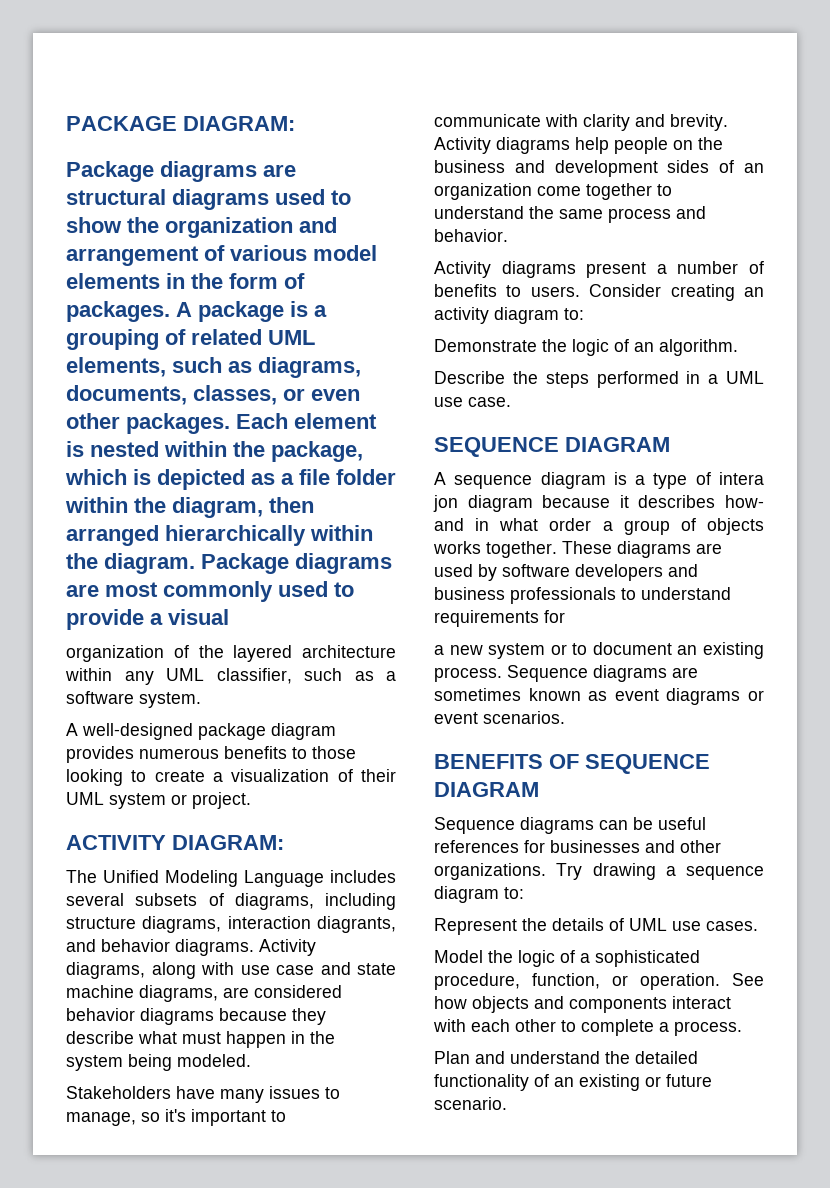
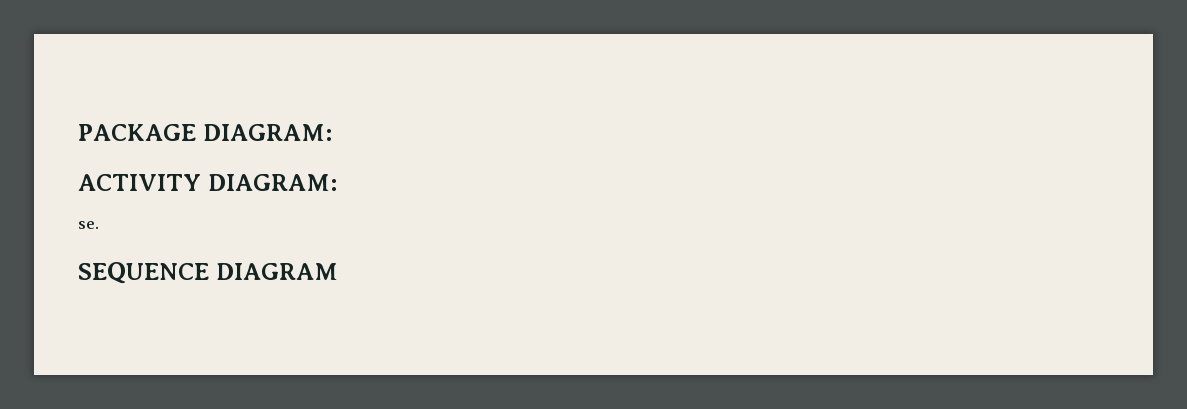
[66,161,296,182] [66,189,351,210] [66,217,337,238] [66,245,377,266] [66,273,305,289] [66,301,327,322] [66,329,315,350] [66,357,361,378] [66,385,360,405] [66,413,377,434] [66,441,363,462] [65,469,396,490] [65,497,314,518] [66,525,373,546] [66,553,392,574] [66,581,354,602] [66,609,229,630] [66,645,396,662] [65,668,396,685] [66,691,201,708] [66,723,336,740] [66,746,356,763] [66,769,396,786] [66,792,251,809] [66,835,284,850] [66,870,396,887] [66,893,396,910] [66,916,396,933] [66,939,316,956] [66,962,396,979] [66,985,342,1002] [66,1008,326,1025] [66,1031,335,1048] [66,1054,251,1071] [66,1086,340,1103] [66,1109,286,1126] [434,114,728,131] [434,137,723,154] [434,160,764,177] [434,183,672,200] [434,206,706,223] [434,229,508,242] [434,261,764,278] [434,284,764,301] [434,307,584,324] [434,339,738,356] [434,371,764,388] [434,397,511,407] [434,437,670,457] [434,472,764,489] [433,495,764,512] [434,518,764,535] [433,541,722,558] [434,564,698,581] [434,587,731,604] [434,610,565,627] [434,642,764,659] [434,665,698,682] [434,688,764,705] [434,711,565,724] [434,754,710,774] [434,782,539,797] [434,817,706,834] [434,840,721,853] [434,863,764,880] [434,886,524,903] [434,918,758,935] [434,950,700,967] [434,973,764,990] [434,996,731,1013] [433,1019,742,1036] [434,1051,698,1064] [434,1074,712,1091] [434,1097,507,1110] Package diagrams are structural diagrams used to show the organization and arrangement of various model elements in the form of packages. A package is a grouping of related UML elements, such as diagrams, documents, classes, or even other packages. Each element is nested within the package, which is depicted as a file folder within the diagram, then arranged hierarchically within the diagram. Package diagrams are most commonly used to provide a visual // organization of the layered architecture within any UML classifier, such as a software system. // A well-designed package diagram provides numerous benefits to those looking to create a visualization of their UML system or project. // ACTIVITY DIAGRAM: // The Unified Modeling Language includes several subsets of diagrams, including structure diagrams, interaction diagrants, and behavior diagrams. Activity diagrams, along with use case and state machine diagrams, are considered behavior diagrams because they describe what must happen in the system being modeled. // Stakeholders have many issues to manage, so it's important to communicate with clarity and brevity. Activity diagrams help people on the business and development sides of an organization come together to understand the same process and behavior. // Activity diagrams present a number of benefits to users. Consider creating an activity diagram to: // Demonstrate the logic of an algorithm. // Describe the steps performed in a UML use case. // SEQUENCE DIAGRAM // A sequence diagram is a type of intera jon diagram because it describes how- and in what order a group of objects works together. These diagrams are used by software developers and business professionals to understand requirements for // a new system or to document an existing process. Sequence diagrams are sometimes known as event diagrams or event scenarios. // BENEFITS OF SEQUENCE DIAGRAM // Sequence diagrams can be useful references for businesses and other organizations. Try drawing a sequence diagram to: // Represent the details of UML use cases. // Model the logic of a sophisticated procedure, function, or operation. See how objects and components interact with each other to complete a process. // Plan and understand the detailed functionality of an existing or future scenario. -> [78,174,337,191] [78,221,99,229] [78,262,338,284] ACTIVITY DIAGRAM: // se. // SEQUENCE DIAGRAM

